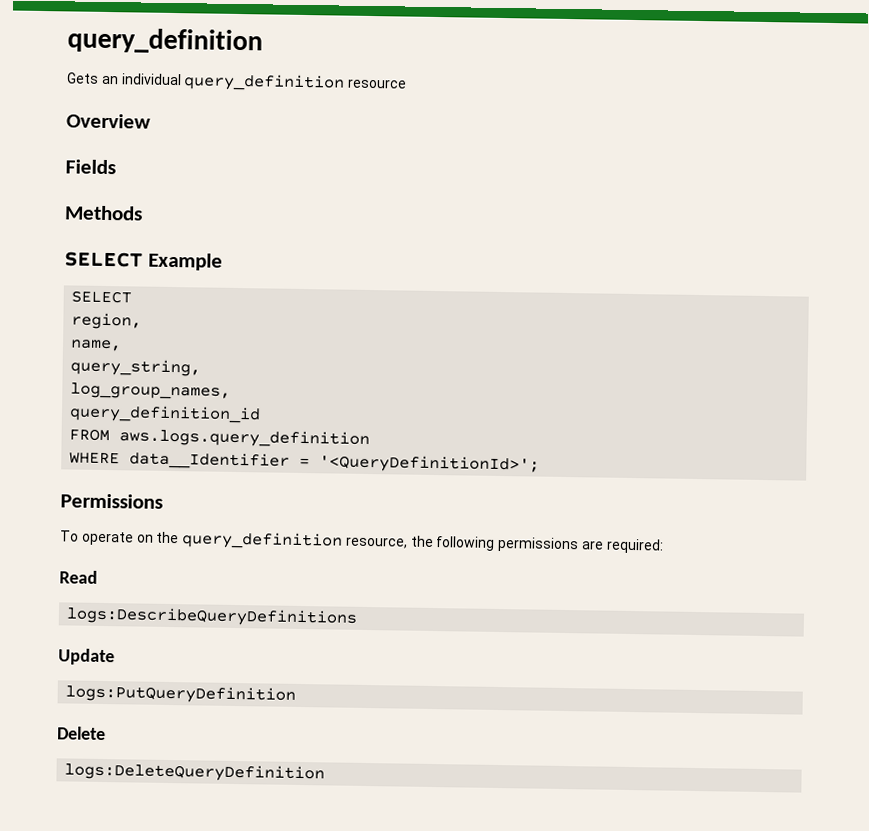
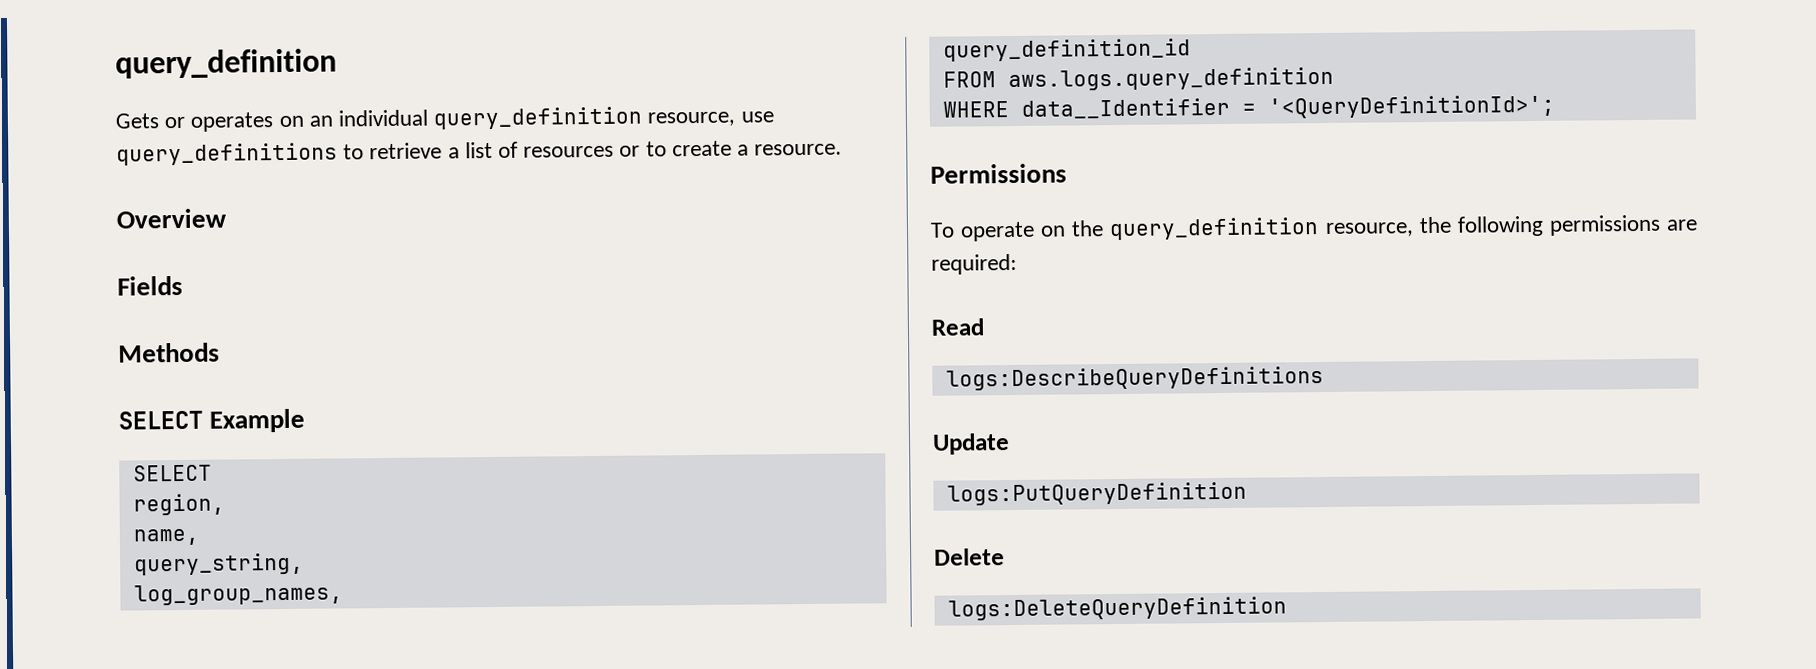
[100,73,408,92] an individual query_definition resource -> [164,106,774,132] [116,140,843,166] or operates on an individual query_definition resource, use query_definitions to retrieve a list of resources or to create a resource.

